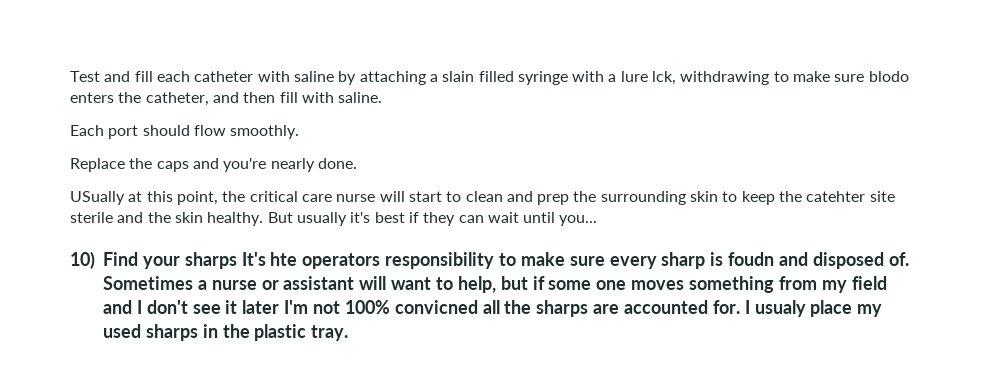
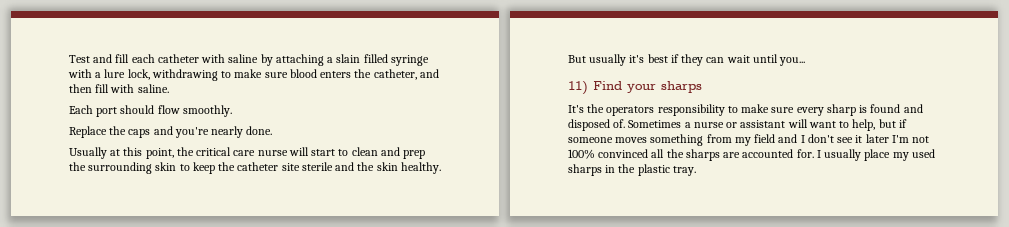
[652,71,677,85] lck, -> [127,69,150,80] lock,
[868,71,909,82] blodo -> [289,69,317,78] blood
[70,191,125,205] USually -> [69,147,107,159] Usually
[806,191,866,202] catehter -> [237,162,279,171] catheter
[70,251,95,269] 10) -> [568,81,588,95] 11)
[241,252,298,266] It's hte -> [568,104,605,113] // It's the
[728,252,775,266] foudn -> [870,104,901,113] found
[548,280,627,290] some one -> [568,137,613,143] someone
[394,300,478,314] convicned -> [598,149,649,158] convinced
[754,300,806,317] usualy -> [824,149,862,161] usually

